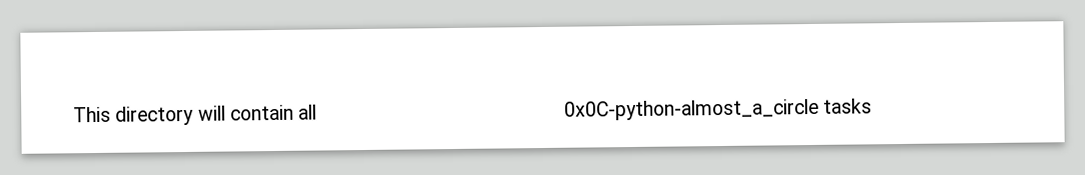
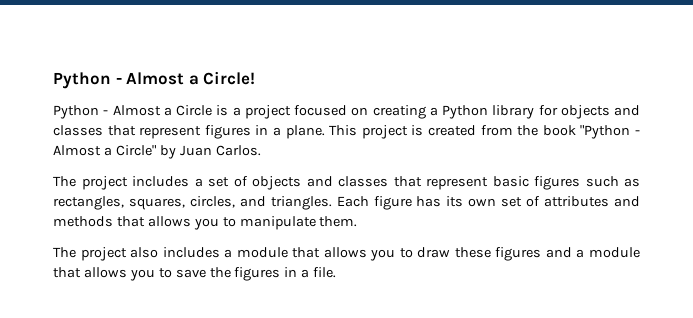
[73,98,873,126] This directory will contain all 0x0C-python-almost_a_circle tasks -> [53,71,256,89] [53,105,640,119] [53,125,641,139] [53,145,261,159] [53,176,640,190] [53,196,640,210] [53,216,358,230] [53,247,640,261] [53,267,337,281] Python - Almost a Circle! // Python - Almost a Circle is a project focused on creating a Python library for objects and classes that represent figures in a plane. This project is created from the book "Python - Almost a Circle" by Juan Carlos. // The project includes a set of objects and classes that represent basic figures such as rectangles, squares, circles, and triangles. Each figure has its own set of attributes and methods that allows you to manipulate them. // The project also includes a module that allows you to draw these figures and a module that allows you to save the figures in a file.

